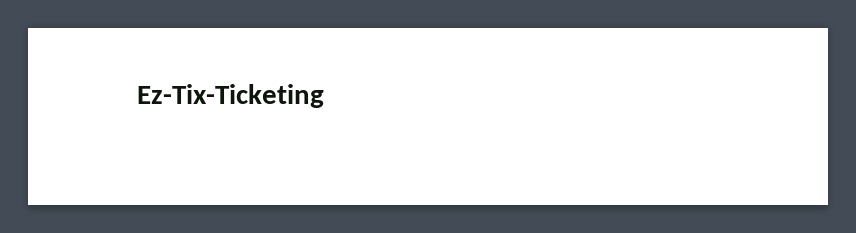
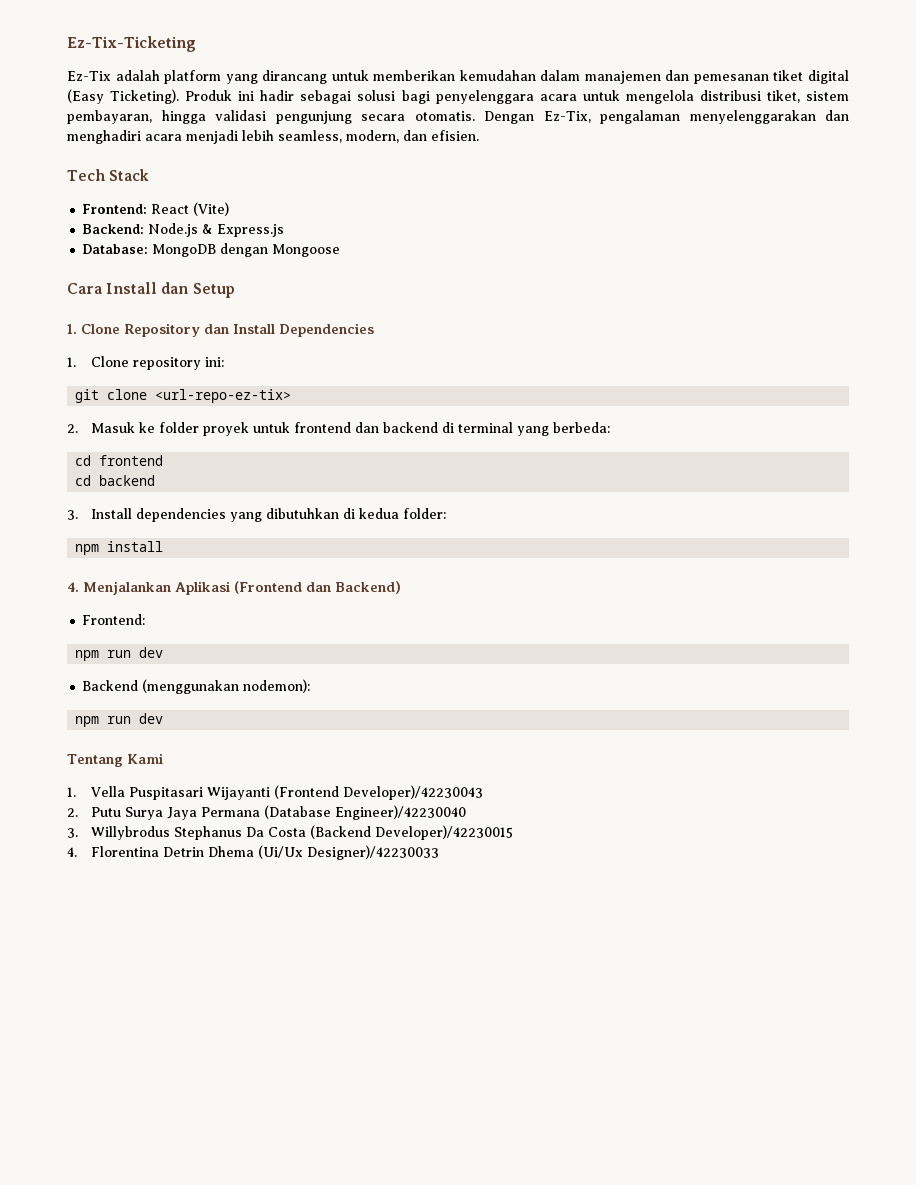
(324, 96) none -> [67,70,850,84] [67,89,849,104] [67,110,849,124] [67,130,479,144] [67,169,150,181] [82,202,230,216] [82,223,285,237] [82,243,341,257] [67,282,235,298] [67,323,374,337] [67,356,225,370] [75,389,292,403] [67,422,611,436] [75,455,164,466] [75,475,156,486] [67,508,447,522] [75,541,164,555] [67,581,401,595] [82,614,146,625] [75,647,164,661] [82,679,311,694] [75,713,164,727] [67,753,163,767] [67,785,484,800] [67,805,467,820] [67,825,514,840] [67,845,440,860] // Ez-Tix adalah platform yang dirancang untuk memberikan kemudahan dalam manajemen dan pemesanan tiket digital (Easy Ticketing). Produk ini hadir sebagai solusi bagi penyelenggara acara untuk mengelola distribusi tiket, sistem pembayaran, hingga validasi pengunjung secara otomatis. Dengan Ez-Tix, pengalaman menyelenggarakan dan menghadiri acara menjadi lebih seamless, modern, dan efisien. // Tech Stack // Frontend: React (Vite) // Backend: Node.js & Express.js // Database: MongoDB dengan Mongoose // Cara Install dan Setup // 1. Clone Repository dan Install Dependencies // 1. Clone repository ini: // git clone <url-repo-ez-tix> // 2. Masuk ke folder proyek untuk frontend dan backend di terminal yang berbeda: // cd frontend // cd backend // 3. Install dependencies yang dibutuhkan di kedua folder: // npm install // 4. Menjalankan Aplikasi (Frontend dan Backend) // Frontend: // npm run dev // Backend (menggunakan nodemon): // npm run dev // Tentang Kami // 1. Vella Puspitasari Wijayanti (Frontend Developer)/42230043 // 2. Putu Surya Jaya Permana (Database Engineer)/42230040 // 3. Willybrodus Stephanus Da Costa (Backend Developer)/42230015 // 4. Florentina Detrin Dhema (Ui/Ux Designer)/42230033

